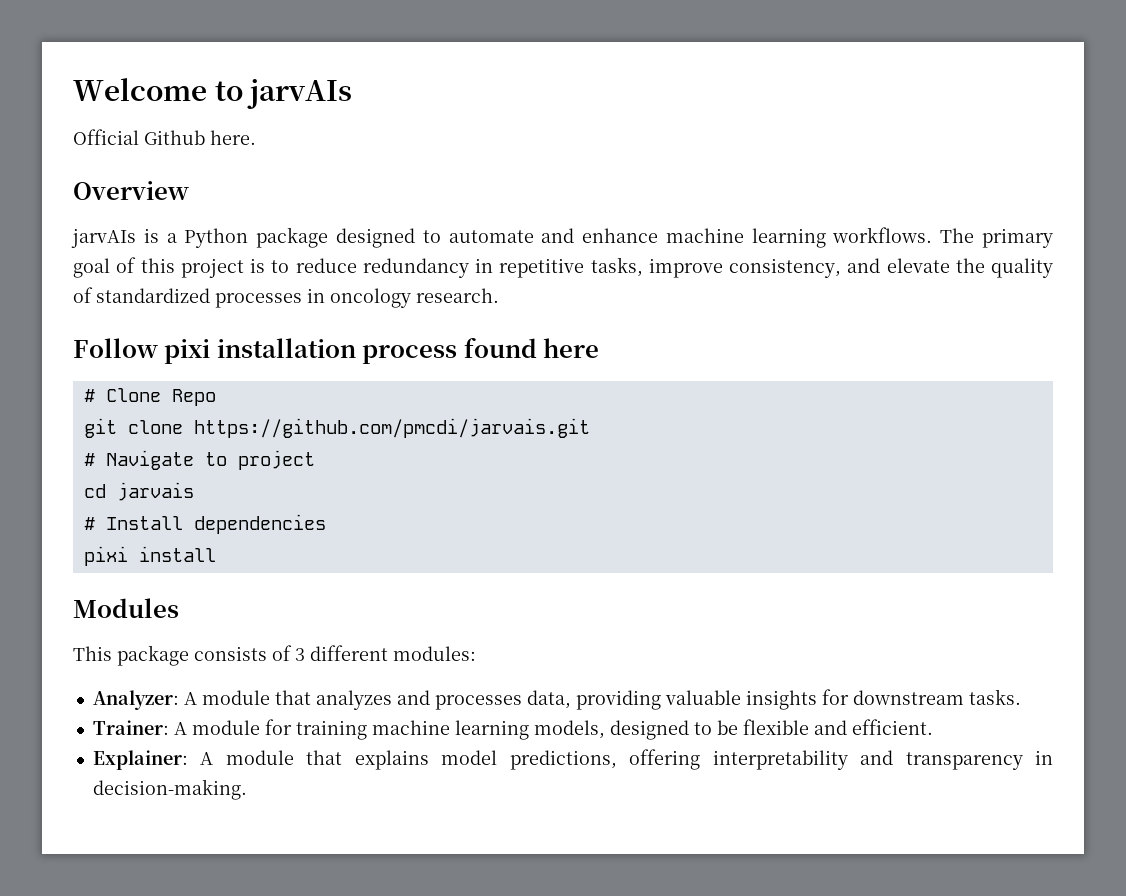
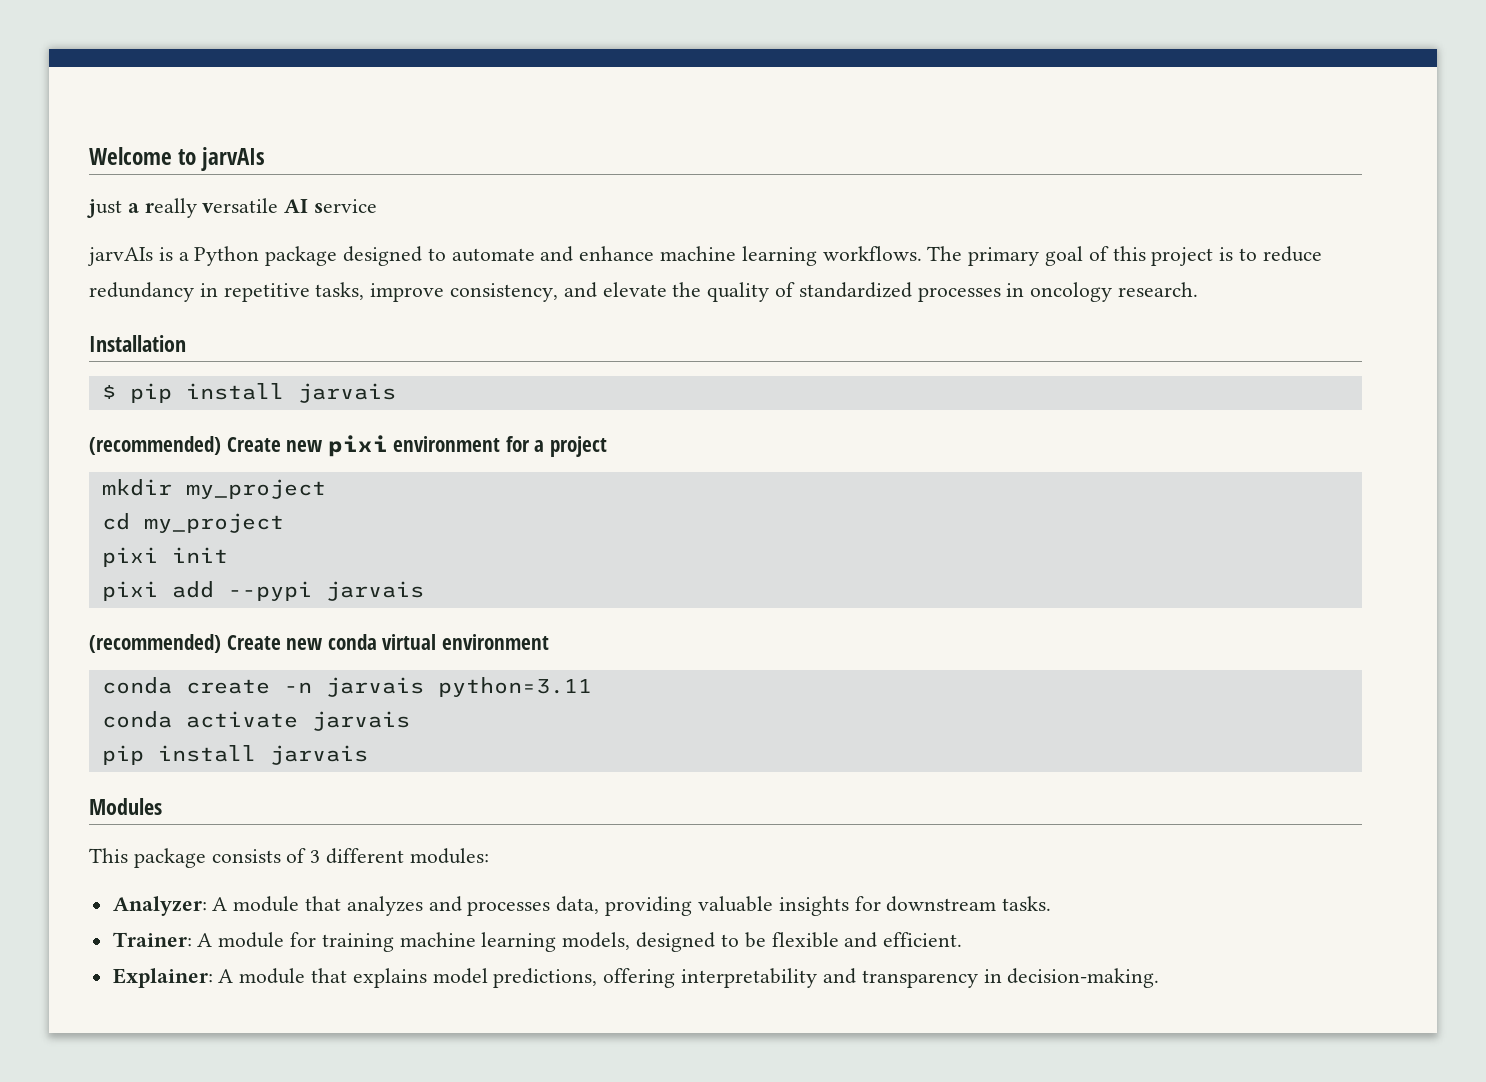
[73,129,256,145] [73,181,189,200] Official Github here. // Overview -> [87,198,378,218] just a really versatile AI service
[73,337,600,364] [83,388,216,406] [83,418,590,438] [83,450,315,470] Follow pixi installation process found here // # Clone Repo // git clone https://github.com/pmcdi/jarvais.git // # Navigate to project -> [89,335,186,352] [101,383,396,403] [89,435,607,457] [101,479,326,499] Installation // $ pip install jarvais // (recommended) Create new pixi environment for a project // mkdir my_project
[116,482,194,501] [83,514,326,534] [83,546,216,566] jarvais // # Install dependencies // pixi install -> [143,513,284,533] [101,547,228,567] [101,581,424,601] [89,634,549,653] [101,677,592,697] [101,711,410,731] [101,745,368,765] my_project // pixi init // pixi add --pypi jarvais // (recommended) Create new conda virtual environment // conda create -n jarvais python=3.11 // conda activate jarvais // pip install jarvais

